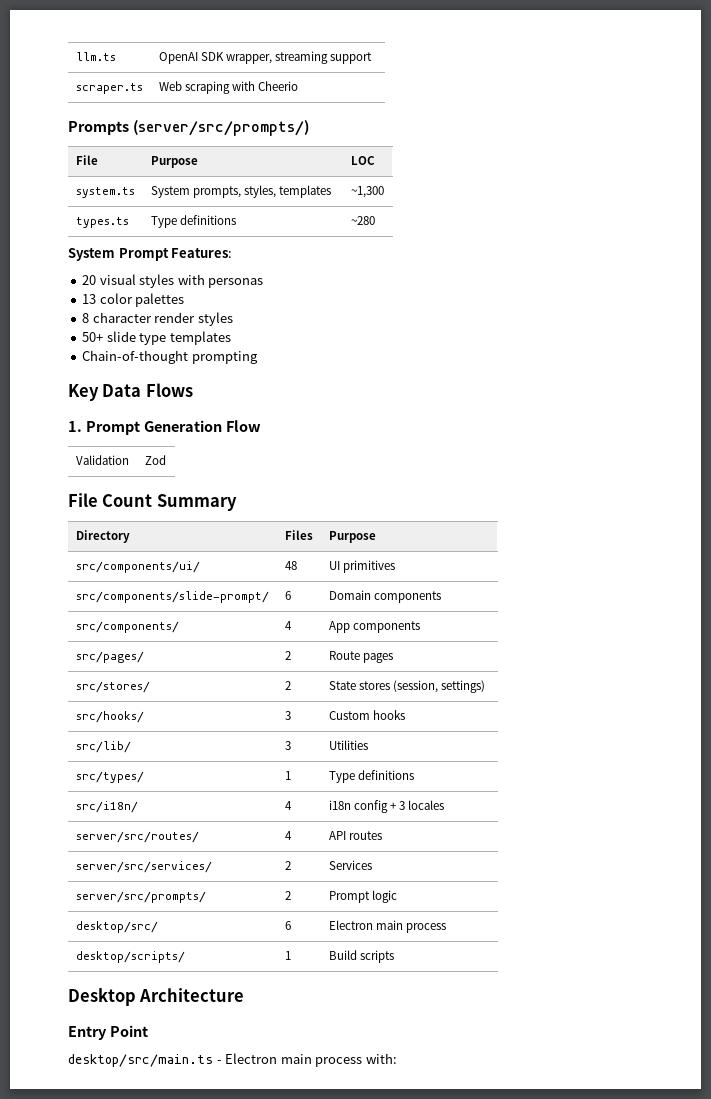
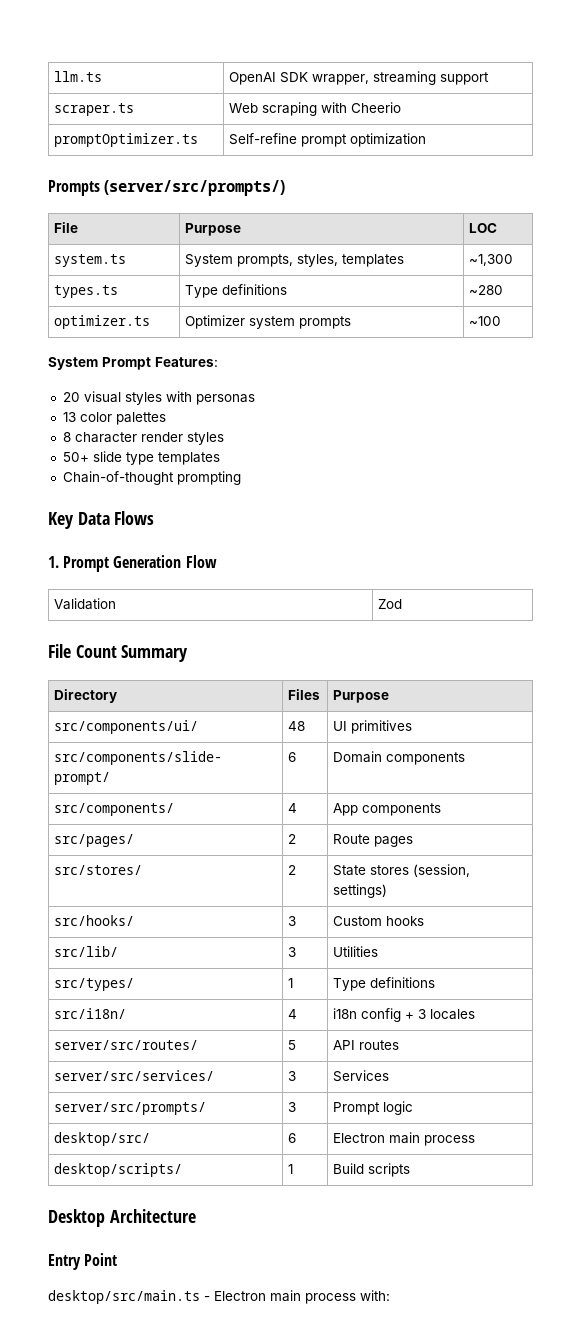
(299, 86) none -> [53,133,198,147] [228,133,426,147] // promptOptimizer.ts | Self-refine prompt optimization
(375, 220) none -> [53,315,150,329] [184,315,351,329] [468,316,501,326] // optimizer.ts | Optimizer system prompts | ~100
[284,831,292,840] 4 -> [287,1040,296,1050] 5
[284,861,291,870] 2 -> [287,1071,296,1081] 3
[284,891,291,900] 2 -> [287,1102,296,1112] 3

